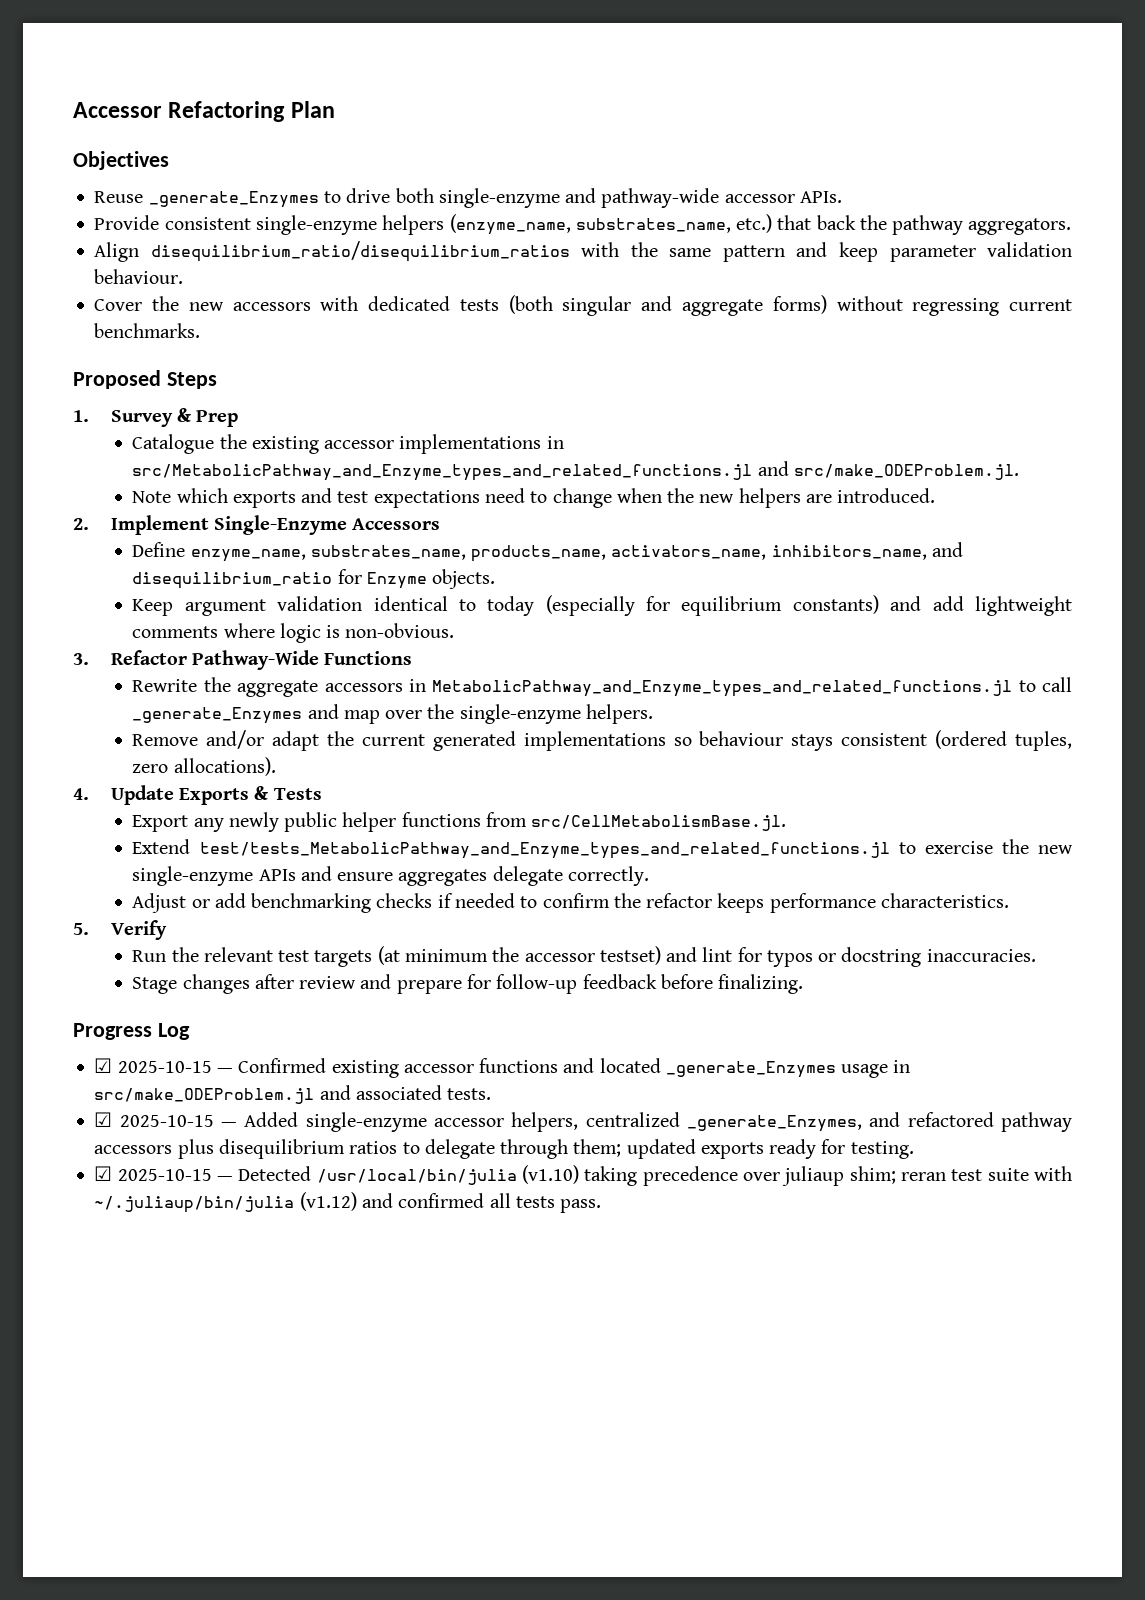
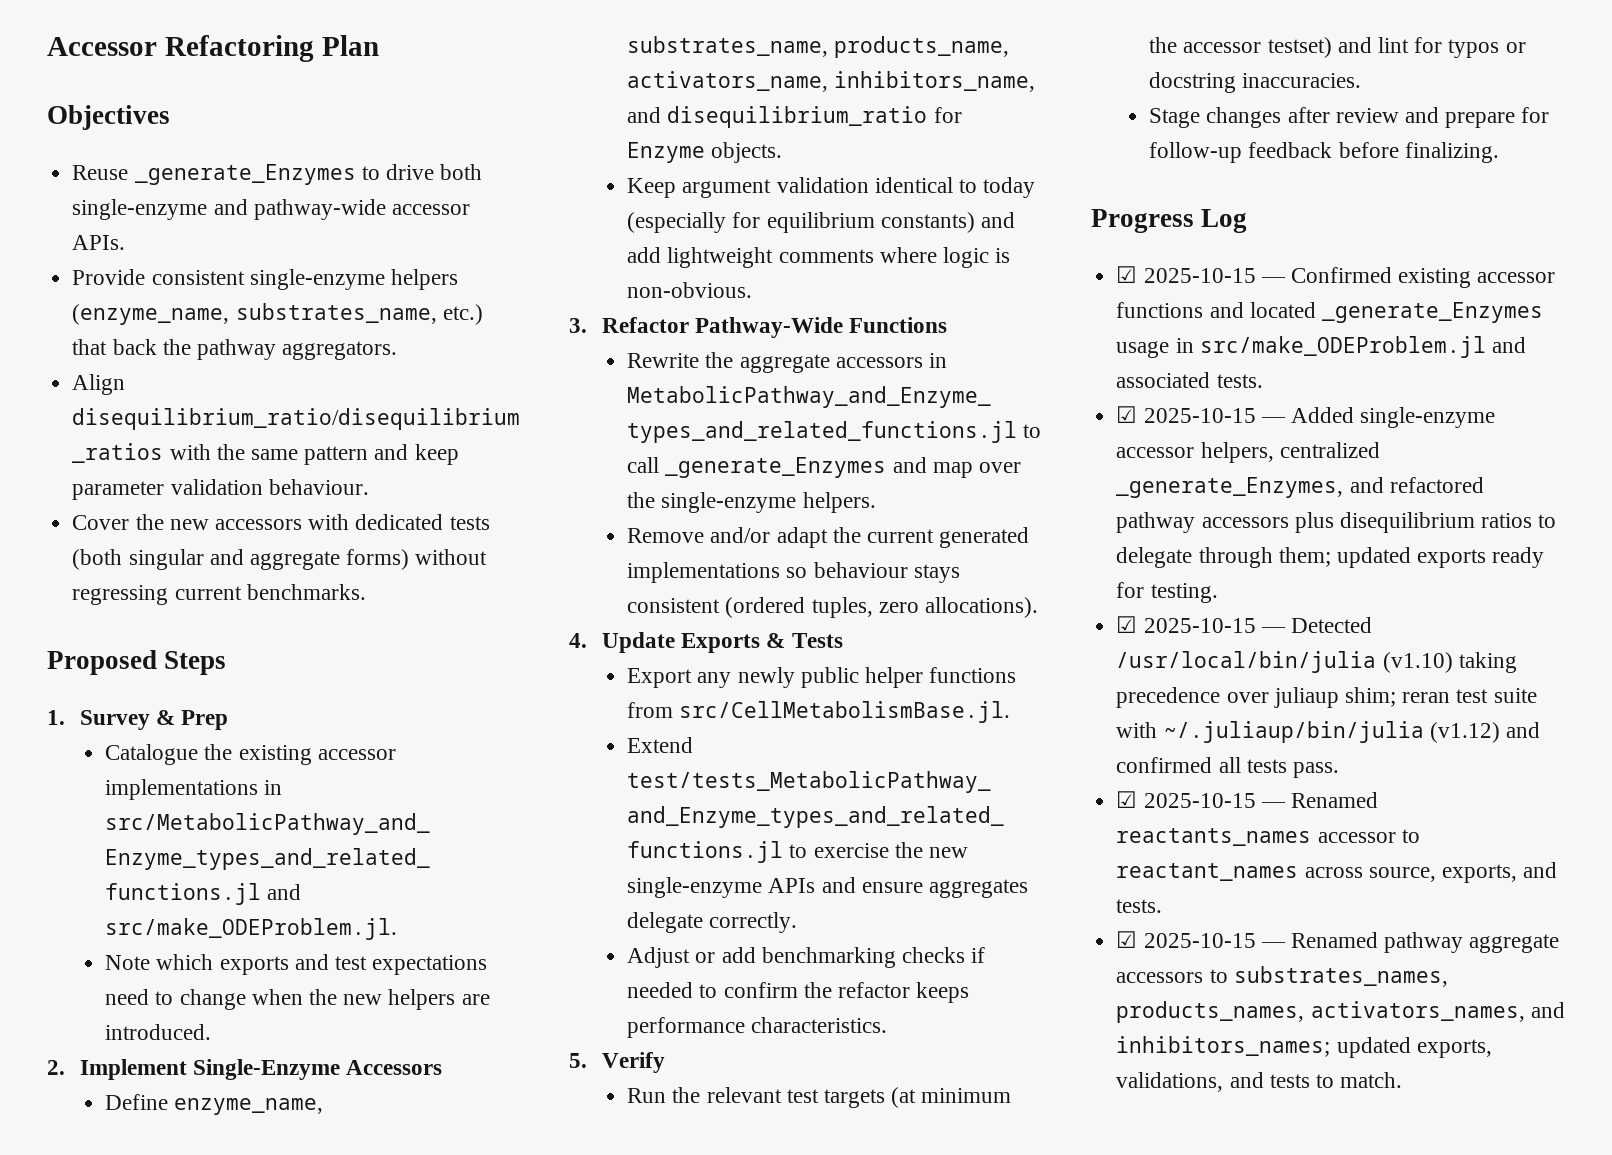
(602, 1206) none -> [1116,791,1378,808] [1116,828,1420,846] [1116,862,1558,883] [1116,899,1163,913] [1116,931,1560,953] [1116,966,1448,987] [1116,1001,1565,1023] [1116,1036,1492,1058] [1116,1072,1403,1092] // ☑ 2025-10-15 — Renamed reactants_names accessor to reactant_names across source, exports, and tests. // ☑ 2025-10-15 — Renamed pathway aggregate accessors to substrates_names, products_names, activators_names, and inhibitors_names; updated exports, validations, and tests to match.

